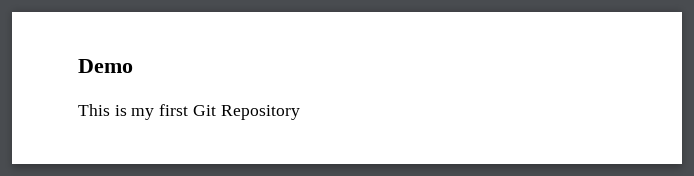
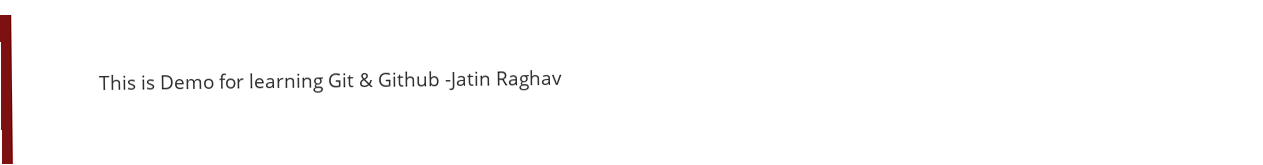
[78,59,133,73] Demo // -> (98, 82) none
[131,104,300,120] my first Git Repository -> [159,69,563,94] Demo for learning Git & Github -Jatin Raghav

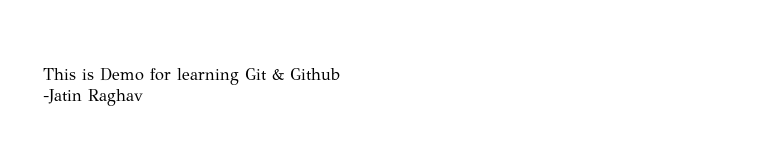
(441, 79) none -> (340, 74) //

